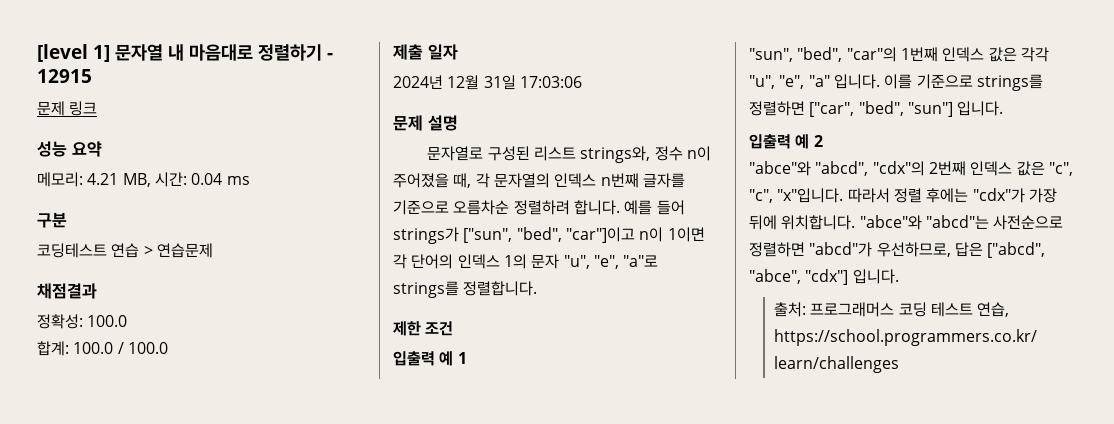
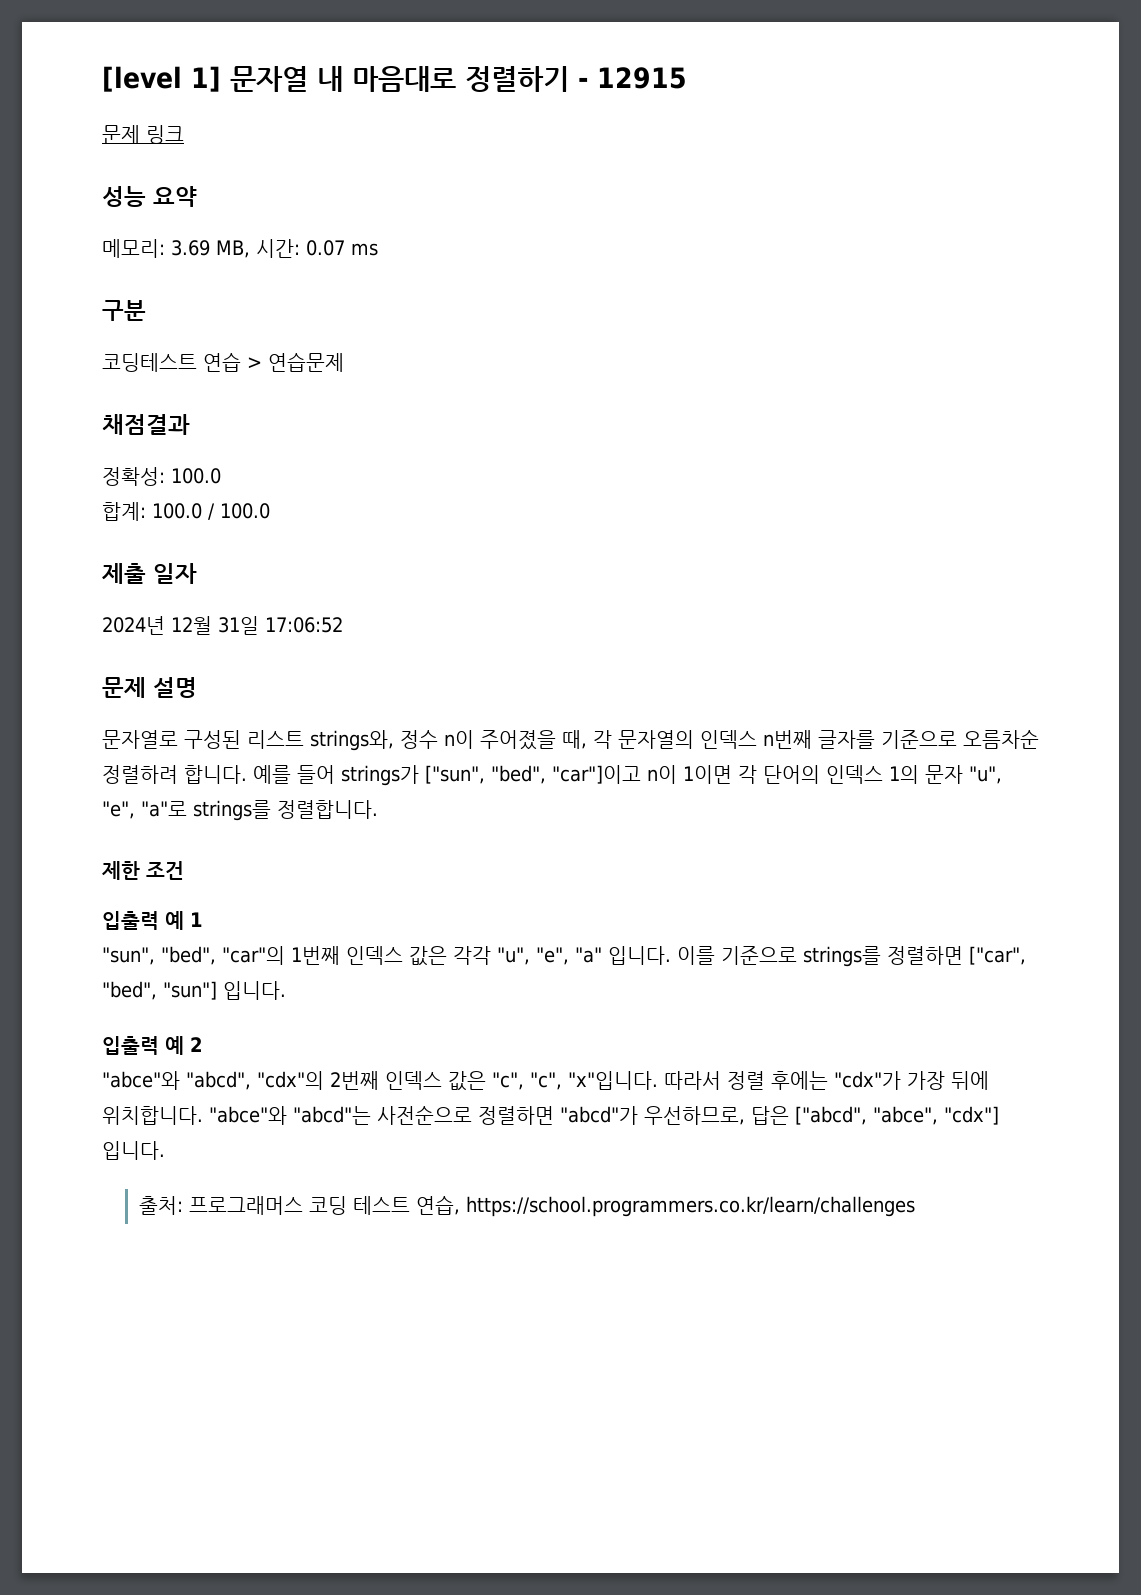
[87,173,119,185] 4.21 -> [171,240,210,256] 3.69
[191,173,223,185] 0.04 -> [306,240,345,256] 0.07
[519,76,582,88] 17:03:06 -> [265,617,343,633] 17:06:52

